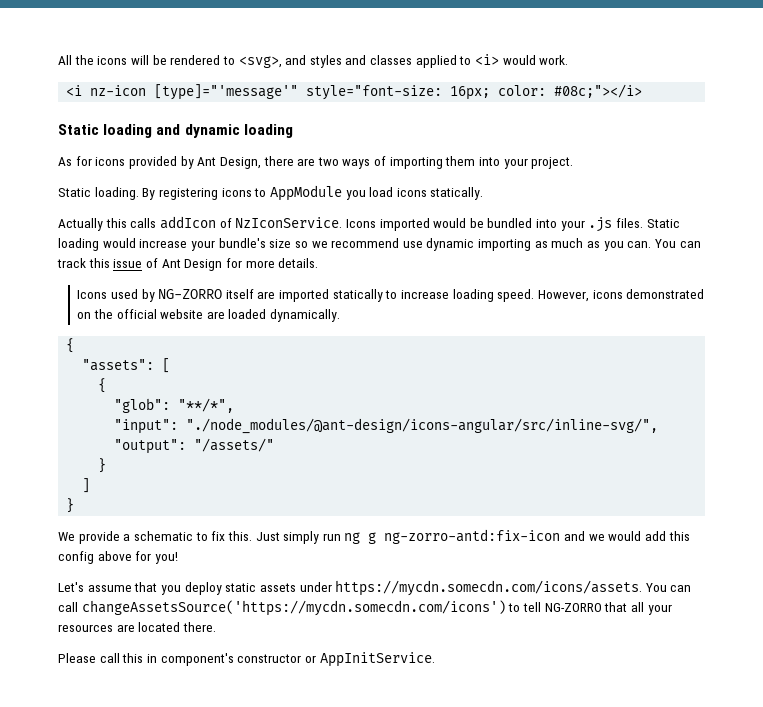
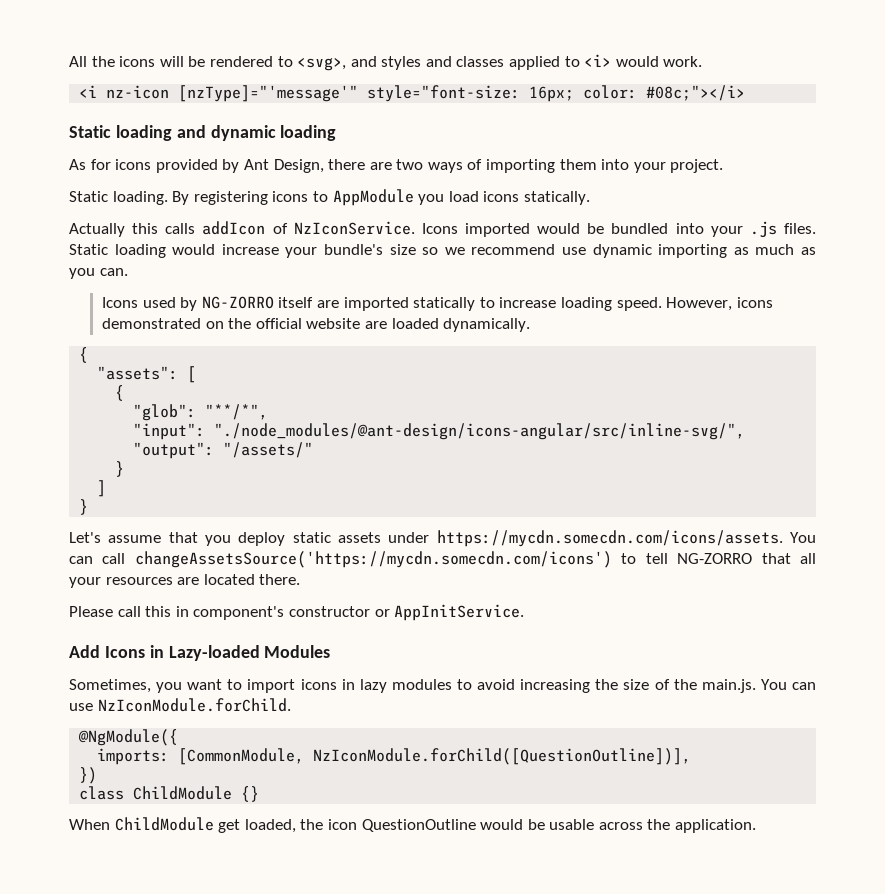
[154,84,299,100] [type]="'message'" -> [178,85,359,102] [nzType]="'message'"
[654,239,701,248] [57,258,319,271] You can track this issue of Ant Design for more details. -> (128, 272) none
[58,529,690,544] [58,551,178,564] // We provide a schematic to fix this. Just simply run ng g ng-zorro-antd:fix-icon and we would add this config above for you! -> (89, 507) none
(435, 659) none -> [69,645,331,661] [69,679,816,693] [69,698,291,712] [78,729,179,746] [97,748,692,765] [79,767,98,784] [79,786,260,802] [69,817,757,833] // Add Icons in Lazy-loaded Modules // Sometimes, you want to import icons in lazy modules to avoid increasing the size of the main.js. You can use NzIconModule.forChild. // @NgModule({ // imports: [CommonModule, NzIconModule.forChild([QuestionOutline])], // }) // class ChildModule {} // When ChildModule get loaded, the icon QuestionOutline would be usable across the application.

